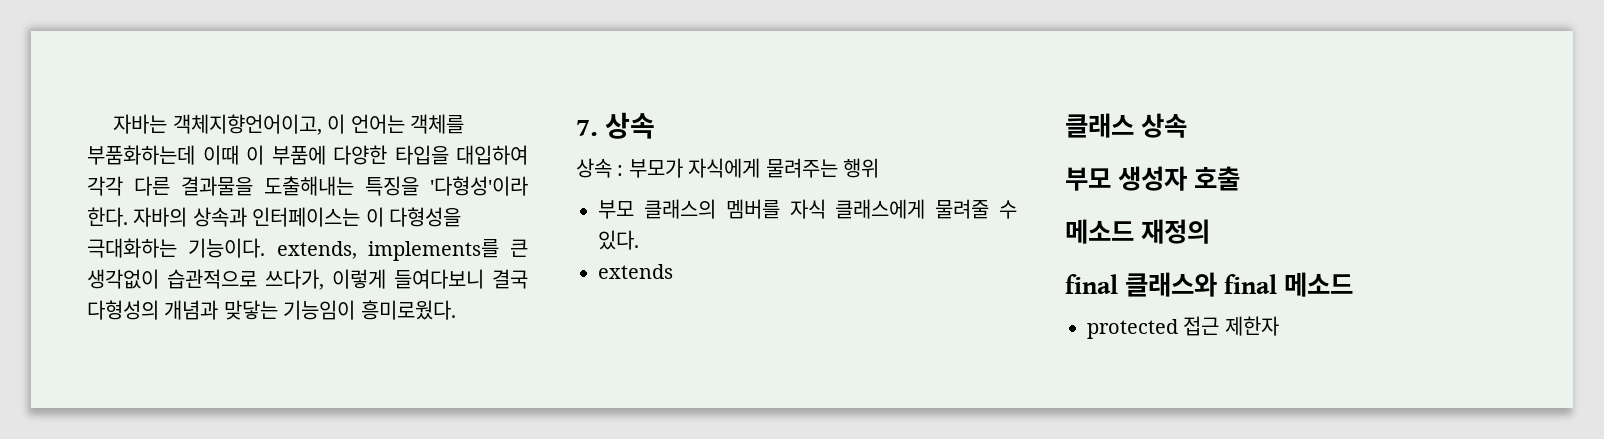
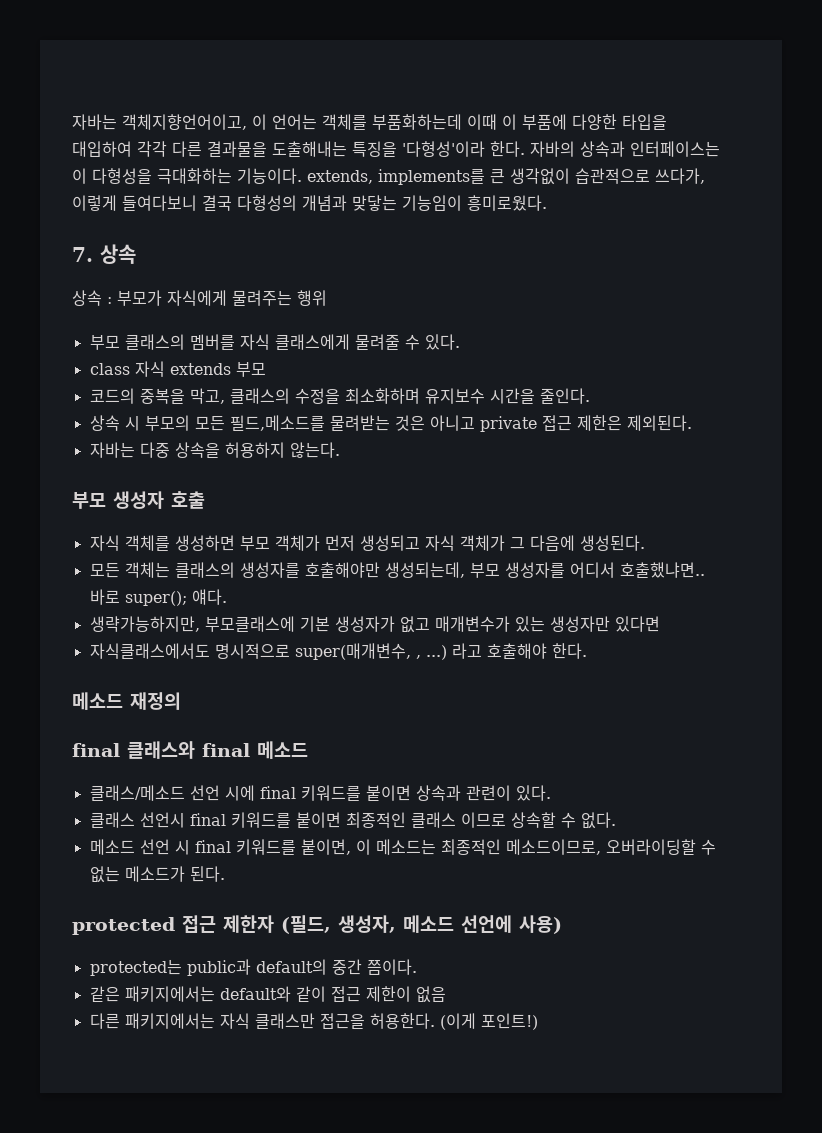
(639, 240) none -> [89,361,165,377] class 자식
[1065,113,1187,138] [1065,166,1240,191] // 클래스 상속 // 부모 생성자 호출 -> [235,362,266,377] [89,388,590,404] [89,415,692,432] [89,442,340,458] [72,491,205,509] [89,535,645,551] [89,562,705,578] [89,589,227,606] [89,616,660,633] [89,643,587,660] 부모 // 코드의 중복을 막고, 클래스의 수정을 최소화하며 유지보수 시간을 줄인다. // 상속 시 부모의 모든 필드,메소드를 물려받는 것은 아니고 private 접근 제한은 제외된다. // 자바는 다중 상속을 허용하지 않는다. // 부모 생성자 호출 // 자식 객체를 생성하면 부모 객체가 먼저 생성되고 자식 객체가 그 다음에 생성된다. // 모든 객체는 클래스의 생성자를 호출해야만 생성되는데, 부모 생성자를 어디서 호출했냐면.. 바로 super(); 얘다. // 생략가능하지만, 부모클래스에 기본 생성자가 없고 매개변수가 있는 생성자만 있다면 // 자식클래스에서도 명시적으로 super(매개변수, , ...) 라고 호출해야 한다.
[1087,316,1279,339] protected 접근 제한자 -> [89,785,551,801] [89,812,616,829] [89,839,716,855] [89,866,225,883] [72,915,562,935] [89,959,417,976] [89,986,446,1003] [89,1013,538,1030] 클래스/메소드 선언 시에 final 키워드를 붙이면 상속과 관련이 있다. // 클래스 선언시 final 키워드를 붙이면 최종적인 클래스 이므로 상속할 수 없다. // 메소드 선언 시 final 키워드를 붙이면, 이 메소드는 최종적인 메소드이므로, 오버라이딩할 수 없는 메소드가 된다. // protected 접근 제한자 (필드, 생성자, 메소드 선언에 사용) // protected는 public과 default의 중간 쯤이다. // 같은 패키지에서는 default와 같이 접근 제한이 없음 // 다른 패키지에서는 자식 클래스만 접근을 허용한다. (이게 포인트!)

